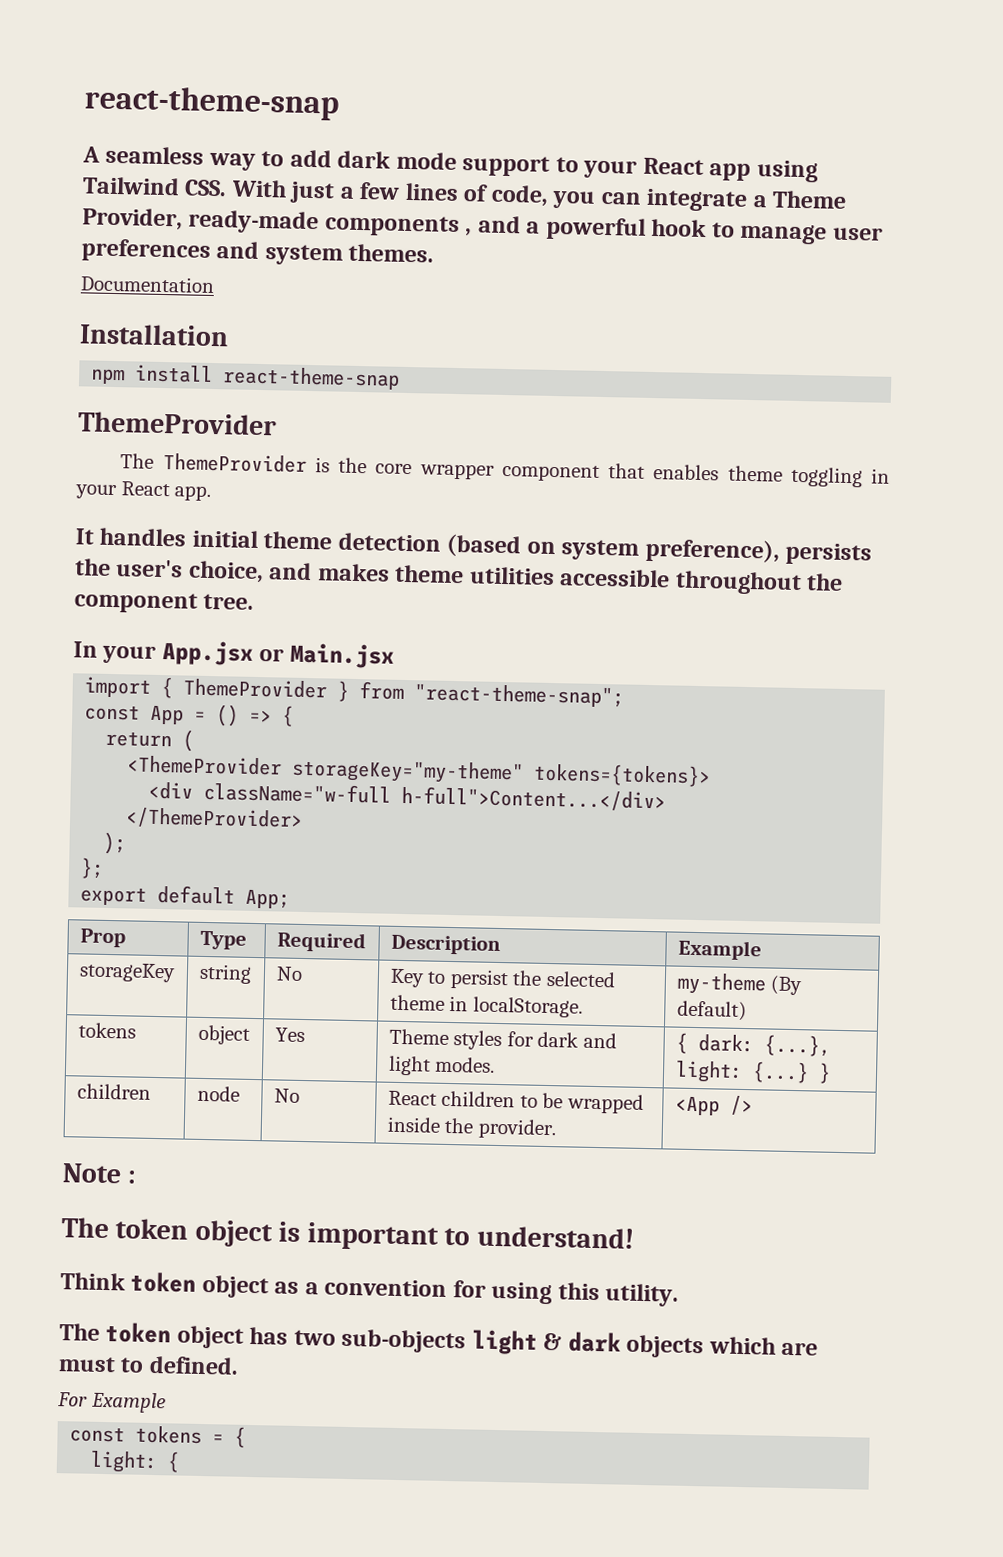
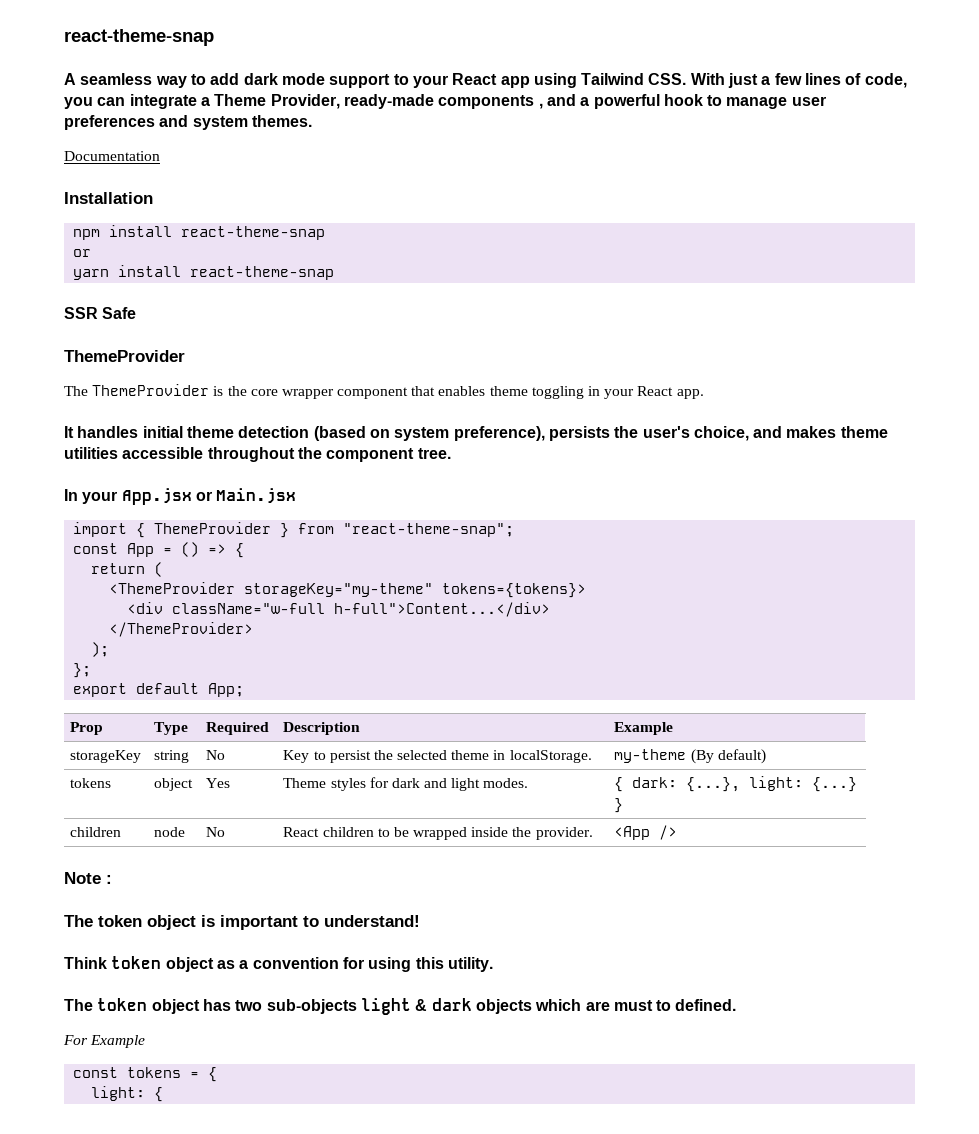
(401, 378) none -> [73,249,92,257] [73,265,335,280] [64,307,137,319] // or // yarn install react-theme-snap // SSR Safe

